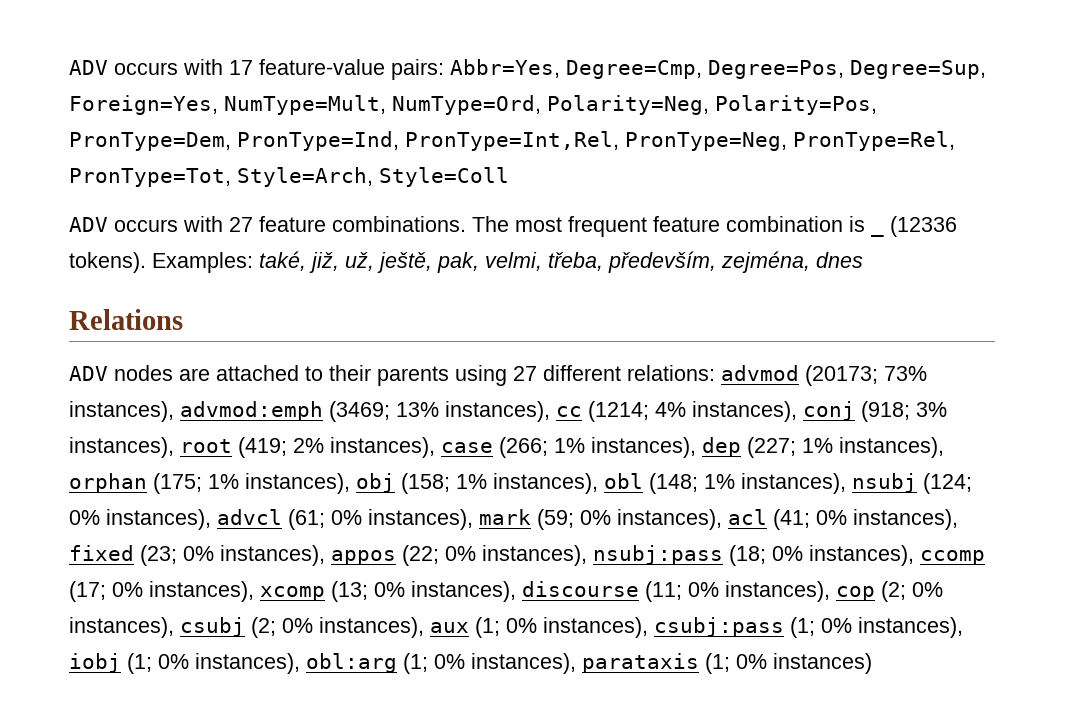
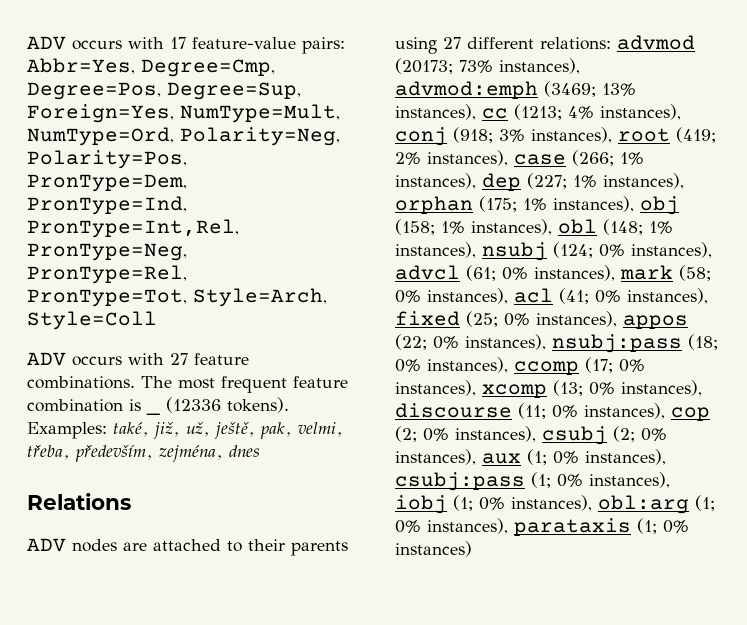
[588,401,649,422] (1214; -> [514,104,562,120] (1213;
[537,509,574,530] (59; -> [679,265,711,281] (58;
[140,545,177,566] (23; -> [466,311,498,327] (25;

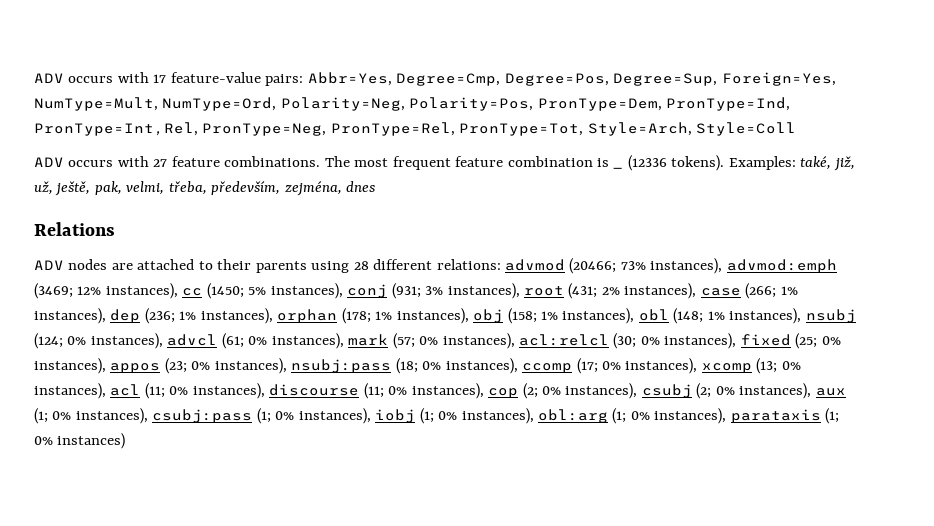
[443,37,461,49] 27 -> [353,261,369,270] 28
[395,58,453,74] (20173; -> [569,258,617,274] (20466;
[602,83,636,96] 13% -> [77,286,102,295] 12%
[514,104,594,120] (1213; 4% -> [206,283,267,299] (1450; 5%
[453,127,493,143] (918; -> [391,283,421,299] (931;
[676,127,716,143] (419; -> [568,283,598,299] (431;
[527,173,567,189] (227; -> [144,308,175,324] (236;
[479,196,517,212] (175; -> [341,308,371,324] (178;
[679,265,711,281] [395,288,589,304] (58; 0% instances), acl (41; -> [392,333,637,349] (57; 0% instances), acl:relcl (30;
[395,334,427,350] (22; -> [164,358,187,374] (23;
(702, 388) none -> [110,383,265,399] acl (11; 0% instances),

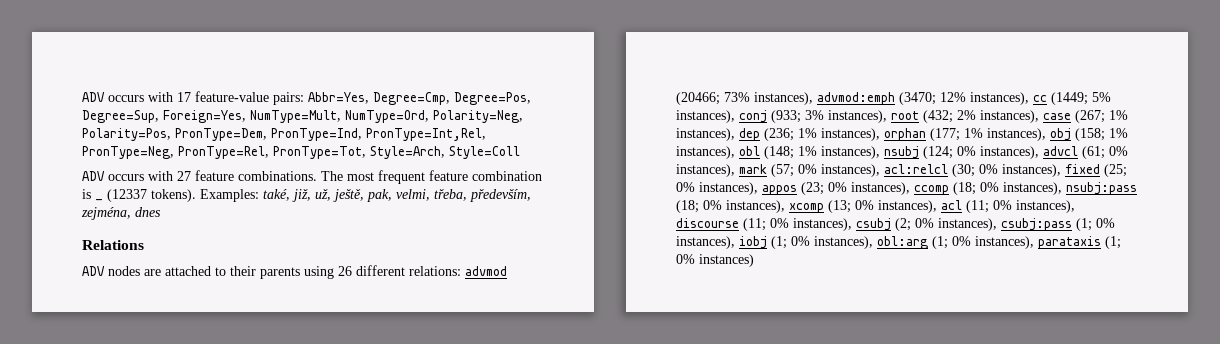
[627,155,667,171] (12336 -> [107,189,147,202] (12337
[353,261,369,270] 28 -> [338,266,352,276] 26
[34,283,73,299] (3469; -> [899,92,936,105] (3470;
[206,283,244,299] (1450; -> [1051,92,1088,105] (1449;
[391,283,421,299] (931; -> [771,110,801,123] (933;
[568,283,598,299] (431; -> [923,110,953,123] (432;
[745,283,777,299] (266; -> [1075,110,1105,123] (267;
[341,308,371,324] (178; -> [930,128,960,141] (177;
[291,358,598,374] nsubj:pass (18; 0% instances), ccomp (17; -> [914,182,1137,195] [676,200,699,213] ccomp (18; 0% instances), nsubj:pass (18;
[488,383,846,399] [34,408,48,424] cop (2; 0% instances), csubj (2; 0% instances), aux (1; -> [856,218,911,231] csubj (2;

